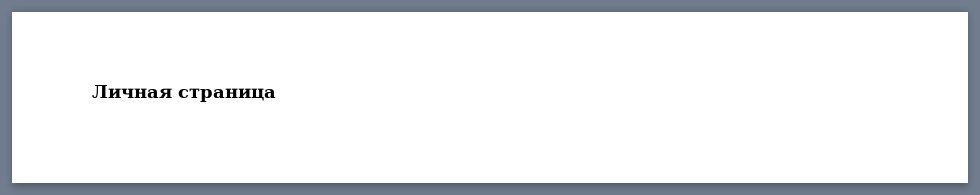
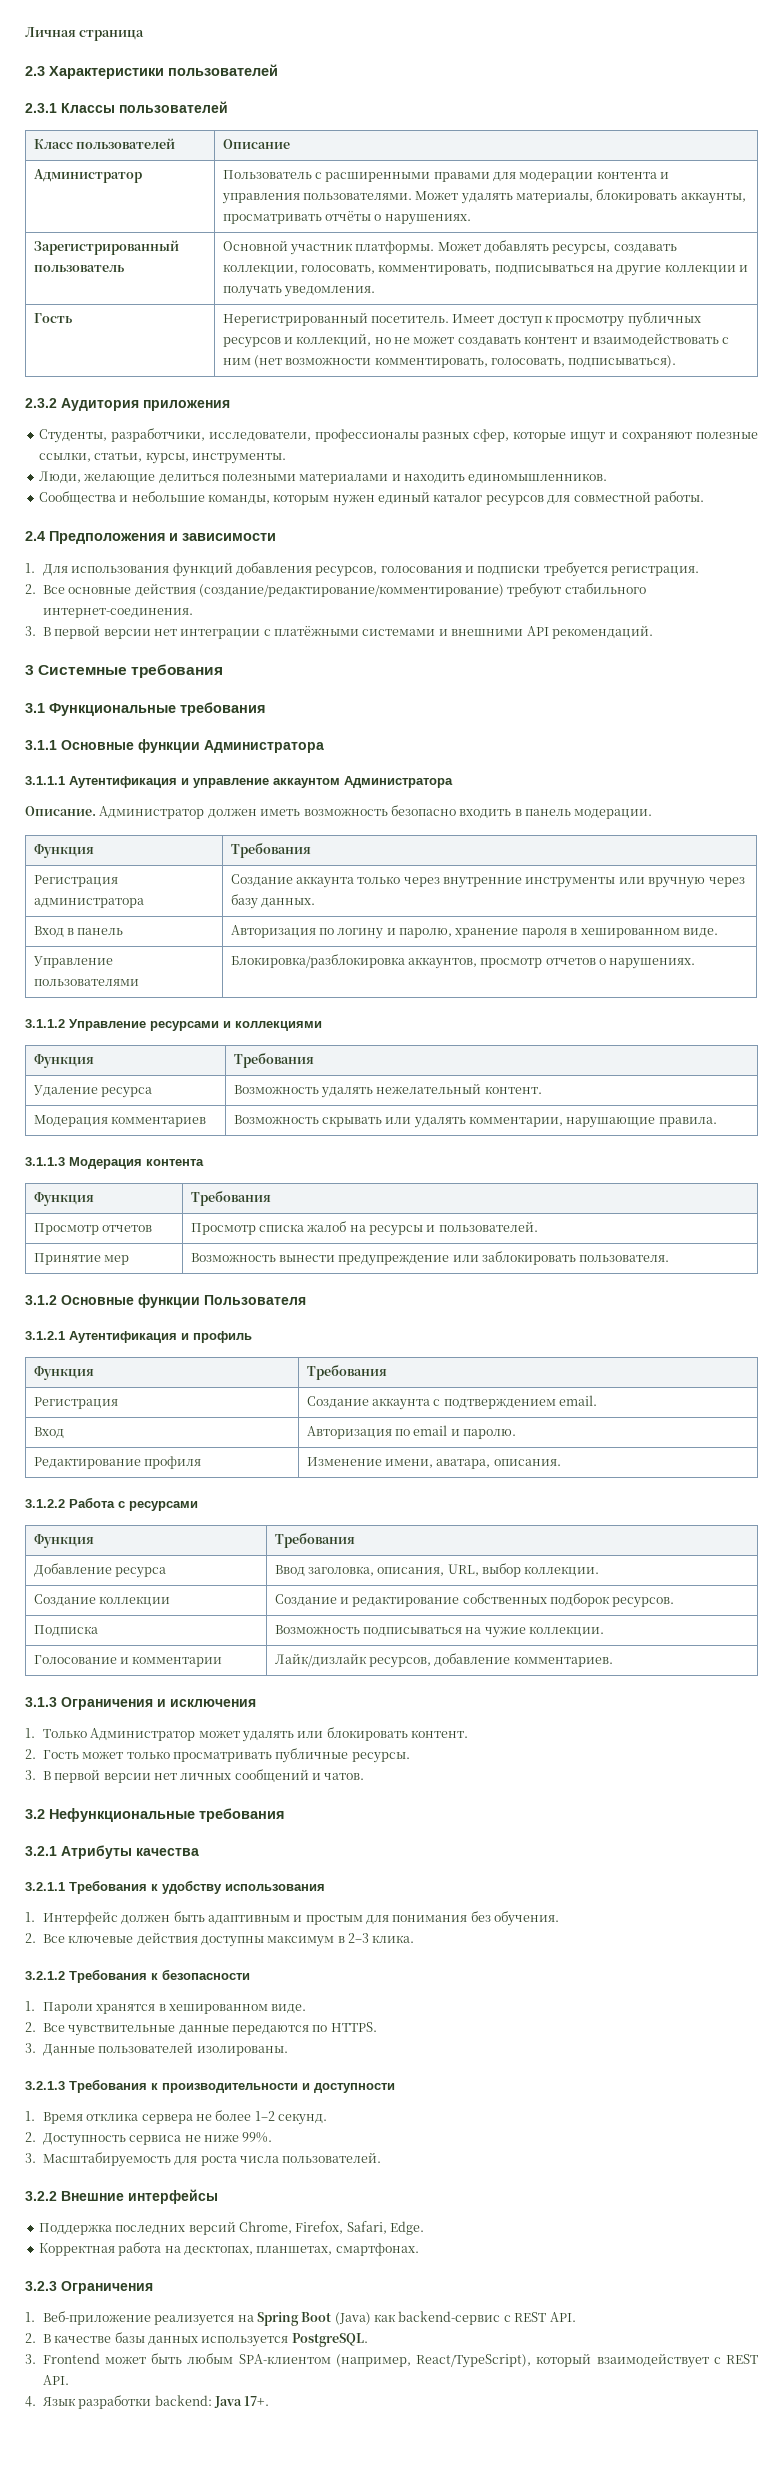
(276, 95) none -> [25,64,278,79] [25,101,228,113] [33,138,175,149] [222,139,290,149] [33,169,142,183] [222,170,670,182] [221,189,746,204] [222,211,471,225] [33,240,179,255] [33,265,124,272] [222,240,677,255] [222,264,749,276] [222,286,375,297] [33,313,72,323] [222,312,701,327] [222,333,730,348] [222,355,677,368] [25,398,230,411] [38,428,758,443] [38,452,286,464] [38,471,608,484] [38,491,704,506] [25,531,276,544] [25,562,700,577] [25,583,646,598] [42,608,193,618] [25,625,653,639] [25,664,224,678] [25,702,265,716] [25,739,324,753] [25,776,453,788] [25,805,653,819] [33,844,94,858] [230,842,311,858] [33,875,118,887] [33,898,144,908] [230,874,745,888] [230,894,315,909] [33,926,124,938] [230,925,718,939] [32,956,113,968] [33,979,139,986] [230,954,696,969] [25,1019,322,1031] [33,1054,94,1068] [233,1052,314,1068] [32,1085,152,1098] [233,1083,542,1098] [33,1115,206,1127] [233,1115,717,1128] [25,1157,204,1169] [33,1192,94,1206] [190,1190,271,1206] [33,1223,152,1235] [190,1221,538,1236] [33,1253,129,1265] [190,1251,670,1266] [25,1294,306,1308] [25,1331,252,1343] [33,1366,94,1380] [306,1364,387,1380] [33,1397,118,1409] [306,1395,598,1410] [33,1427,64,1439] [306,1425,517,1439] [33,1456,201,1469] [306,1457,561,1469] [25,1497,198,1511] [33,1534,94,1548] [274,1532,355,1548] [33,1563,166,1578] [274,1563,600,1577] [33,1594,170,1607] [274,1593,675,1608] [33,1625,98,1637] [274,1625,605,1638] [33,1655,223,1667] [274,1653,613,1668] [25,1697,256,1710] [25,1727,468,1742] [25,1748,410,1763] [25,1769,365,1783] [25,1808,284,1822] [25,1845,199,1859] [25,1880,325,1894] [25,1911,560,1926] [25,1932,415,1947] [25,1969,250,1983] [25,2001,307,2014] [25,2022,377,2036] [25,2042,288,2056] [25,2079,395,2093] [25,2110,327,2125] [25,2132,273,2146] [25,2152,382,2167] [25,2189,218,2204] [38,2221,424,2235] [38,2242,419,2256] [25,2281,153,2294] [25,2311,576,2326] [25,2332,368,2347] [25,2353,758,2368] [42,2375,69,2385] [25,2395,270,2409] // 2.3 Характеристики пользователей // 2.3.1 Классы пользователей // Класс пользователей | Описание // Администратор | Пользователь с расширенными правами для модерации контента и управления пользователями. Может удалять материалы, блокировать аккаунты, просматривать отчёты о нарушениях. // Зарегистрированный пользователь | Основной участник платформы. Может добавлять ресурсы, создавать коллекции, голосовать, комментировать, подписываться на другие коллекции и получать уведомления. // Гость | Нерегистрированный посетитель. Имеет доступ к просмотру публичных ресурсов и коллекций, но не может создавать контент и взаимодействовать с ним (нет возможности комментировать, голосовать, подписываться). // 2.3.2 Аудитория приложения // Студенты, разработчики, исследователи, профессионалы разных сфер, которые ищут и сохраняют полезные ссылки, статьи, курсы, инструменты. // Люди, желающие делиться полезными материалами и находить единомышленников. // Сообщества и небольшие команды, которым нужен единый каталог ресурсов для совместной работы. // 2.4 Предположения и зависимости // 1. Для использования функций добавления ресурсов, голосования и подписки требуется регистрация. // 2. Все основные действия (создание/редактирование/комментирование) требуют стабильного интернет-соединения. // 3. В первой версии нет интеграции с платёжными системами и внешними API рекомендаций. // 3 Системные требования // 3.1 Функциональные требования // 3.1.1 Основные функции Администратора // 3.1.1.1 Аутентификация и управление аккаунтом Администратора // Описание. Администратор должен иметь возможность безопасно входить в панель модерации. // Функция | Требования // Регистрация администратора | Создание аккаунта только через внутренние инструменты или вручную через базу данных. // Вход в панель | Авторизация по логину и паролю, хранение пароля в хешированном виде. // Управление пользователями | Блокировка/разблокировка аккаунтов, просмотр отчетов о нарушениях. // 3.1.1.2 Управление ресурсами и коллекциями // Функция | Требования // Удаление ресурса | Возможность удалять нежелательный контент. // Модерация комментариев | Возможность скрывать или удалять комментарии, нарушающие правила. // 3.1.1.3 Модерация контента // Функция | Требования // Просмотр отчетов | Просмотр списка жалоб на ресурсы и пользователей. // Принятие мер | Возможность вынести предупреждение или заблокировать пользователя. // 3.1.2 Основные функции Пользователя // 3.1.2.1 Аутентификация и профиль // Функция | Требования // Регистрация | Создание аккаунта с подтверждением email. // Вход | Авторизация по email и паролю. // Редактирование профиля | Изменение имени, аватара, описания. // 3.1.2.2 Работа с ресурсами // Функция | Требования // Добавление ресурса | Ввод заголовка, описания, URL, выбор коллекции. // Создание коллекции | Создание и редактирование собственных подборок ресурсов. // Подписка | Возможность подписываться на чужие коллекции. // Голосование и комментарии | Лайк/дизлайк ресурсов, добавление комментариев. // 3.1.3 Ограничения и исключения // 1. Только Администратор может удалять или блокировать контент. // 2. Гость может только просматривать публичные ресурсы. // 3. В первой версии нет личных сообщений и чатов. // 3.2 Нефункциональные требования // 3.2.1 Атрибуты качества // 3.2.1.1 Требования к удобству использования // 1. Интерфейс должен быть адаптивным и простым для понимания без обучения. // 2. Все ключевые действия доступны максимум в 2–3 клика. // 3.2.1.2 Требования к безопасности // 1. Пароли хранятся в хешированном виде. // 2. Все чувствительные данные передаются по HTTPS. // 3. Данные пользователей изолированы. // 3.2.1.3 Требования к производительности и доступности // 1. Время отклика сервера не более 1–2 секунд. // 2. Доступность сервиса не ниже 99%. // 3. Масштабируемость для роста числа пользователей. // 3.2.2 Внешние интерфейсы // Поддержка последних версий Chrome, Firefox, Safari, Edge. // Корректная работа на десктопах, планшетах, смартфонах. // 3.2.3 Ограничения // 1. Веб-приложение реализуется на Spring Boot (Java) как backend-сервис с REST API. // 2. В качестве базы данных используется PostgreSQL. // 3. Frontend может быть любым SPA-клиентом (например, React/TypeScript), который взаимодействует с REST API. // 4. Язык разработки backend: Java 17+.

